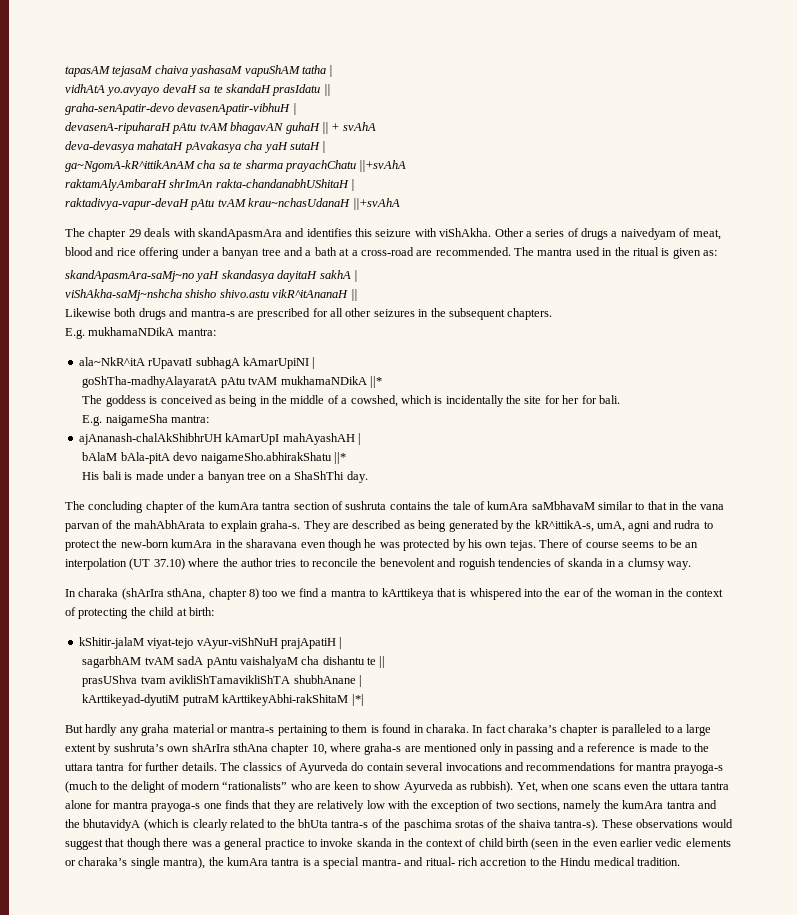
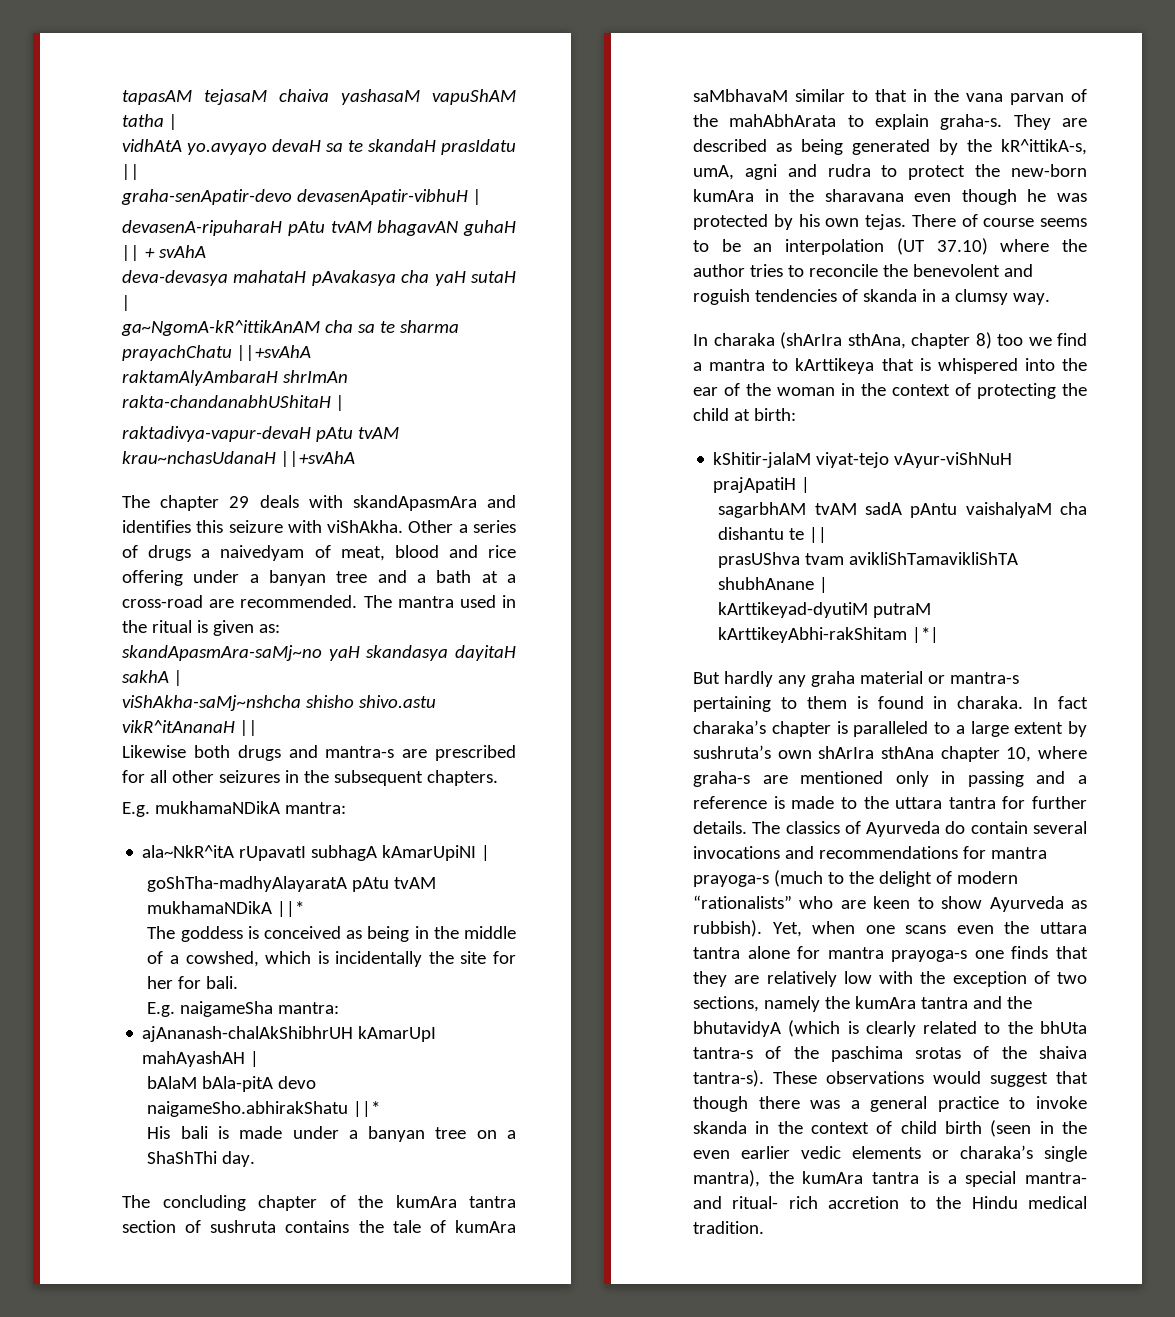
[222,694,349,706] kArttikeyAbhi-rakShitaM -> [718,627,908,643] kArttikeyAbhi-rakShitam

